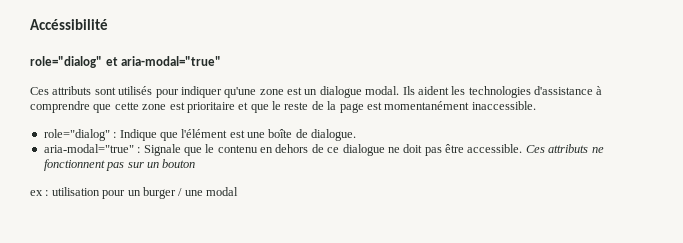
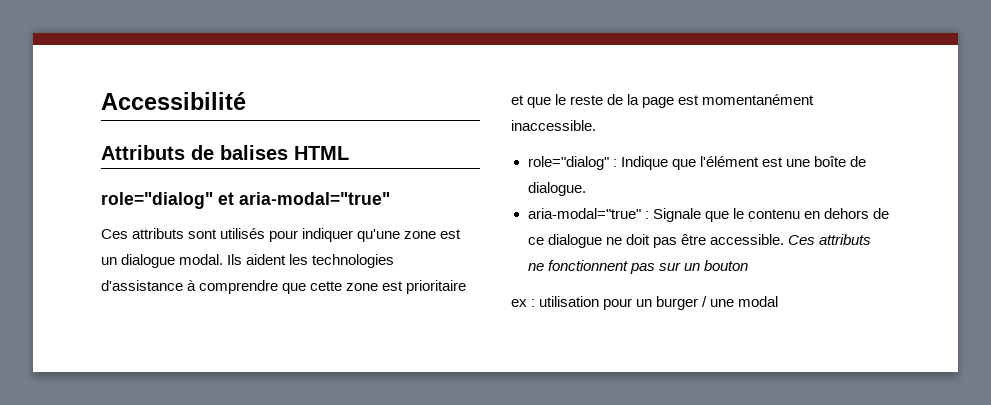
[30,19,108,30] Accéssibilité -> [101,92,246,110] [101,145,349,160] Accessibilité // Attributs de balises HTML

